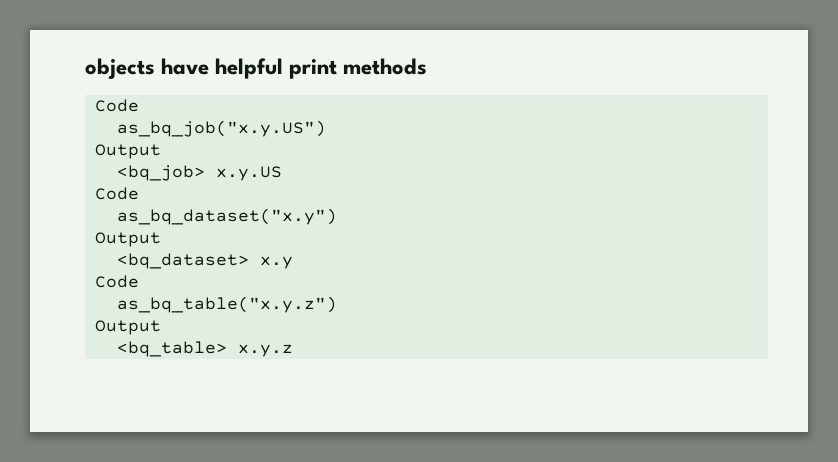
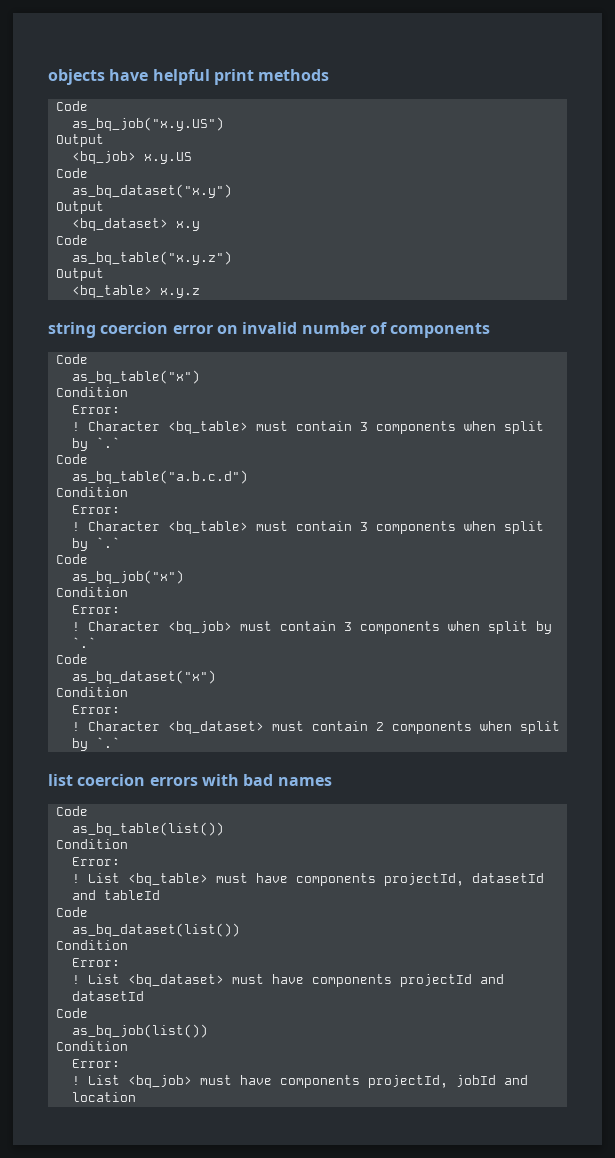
(293, 350) none -> [48,322,491,338] [55,354,88,364] [71,370,200,384] [55,387,128,397] [71,405,120,414] [71,421,544,434] [71,437,120,451] [55,454,88,464] [71,470,248,484] [55,487,128,497] [71,505,120,514] [71,521,544,534] [71,537,120,551] [55,554,88,564] [71,570,184,584] [55,587,128,597] [71,605,120,614] [71,621,552,634] [71,637,96,648] [55,654,88,664] [71,670,216,684] [55,687,128,697] [71,705,120,714] [71,721,560,734] [71,737,120,751] [48,774,332,786] [55,806,88,816] [71,822,224,836] [55,839,128,849] [71,857,120,866] [71,873,544,886] [71,890,160,900] [55,907,88,917] [71,923,240,937] [55,940,128,950] [71,958,120,967] [71,974,504,987] [71,991,144,1001] [55,1008,88,1018] [71,1024,208,1038] [55,1041,128,1051] [71,1059,120,1068] [71,1075,528,1088] [71,1092,136,1102] // string coercion error on invalid number of components // Code // as_bq_table("x") // Condition // Error: // ! Character <bq_table> must contain 3 components when split by `.` // Code // as_bq_table("a.b.c.d") // Condition // Error: // ! Character <bq_table> must contain 3 components when split by `.` // Code // as_bq_job("x") // Condition // Error: // ! Character <bq_job> must contain 3 components when split by `.` // Code // as_bq_dataset("x") // Condition // Error: // ! Character <bq_dataset> must contain 2 components when split by `.` // list coercion errors with bad names // Code // as_bq_table(list()) // Condition // Error: // ! List <bq_table> must have components projectId, datasetId and tableId // Code // as_bq_dataset(list()) // Condition // Error: // ! List <bq_dataset> must have components projectId and datasetId // Code // as_bq_job(list()) // Condition // Error: // ! List <bq_job> must have components projectId, jobId and location

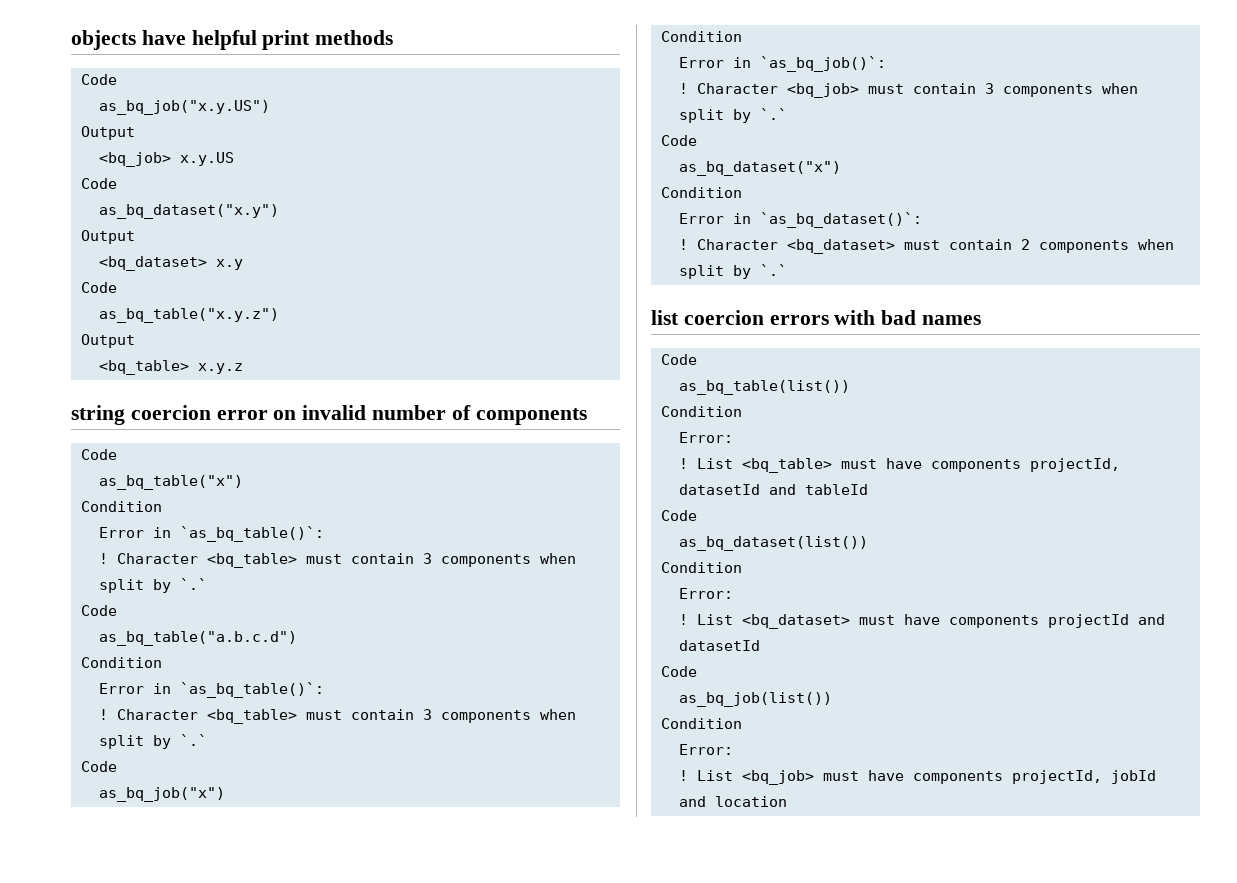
[71,405,120,414] Error: -> [99,526,325,542] Error in `as_bq_table()`:
[71,505,120,514] Error: -> [99,682,325,698] Error in `as_bq_table()`:
[71,605,120,614] Error: -> [679,56,887,72] Error in `as_bq_job()`:
[71,705,120,714] Error: -> [679,212,923,228] Error in `as_bq_dataset()`:

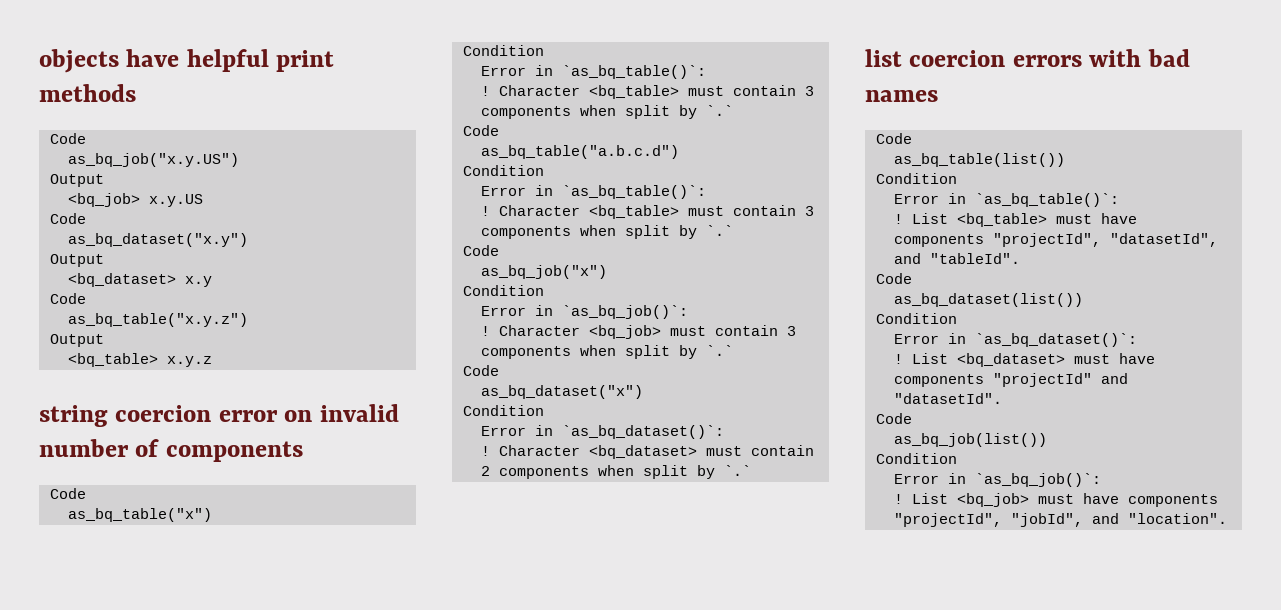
[679,432,734,443] Error: -> [893,193,1119,207] Error in `as_bq_table()`:
[1030,458,1121,472] [679,484,869,495] projectId, datasetId and tableId -> [992,233,1218,247] [893,253,1020,264] "projectId", "datasetId", and "tableId".
[679,588,734,599] Error: -> [893,333,1137,347] Error in `as_bq_dataset()`:
[1048,614,1166,628] [679,640,761,651] projectId and datasetId -> [992,373,1128,387] [893,393,1002,404] "projectId" and "datasetId".
[679,744,734,755] Error: -> [893,473,1101,487] Error in `as_bq_job()`:
[1012,770,1157,784] [679,796,788,807] projectId, jobId and location -> [893,513,1227,527] "projectId", "jobId", and "location".

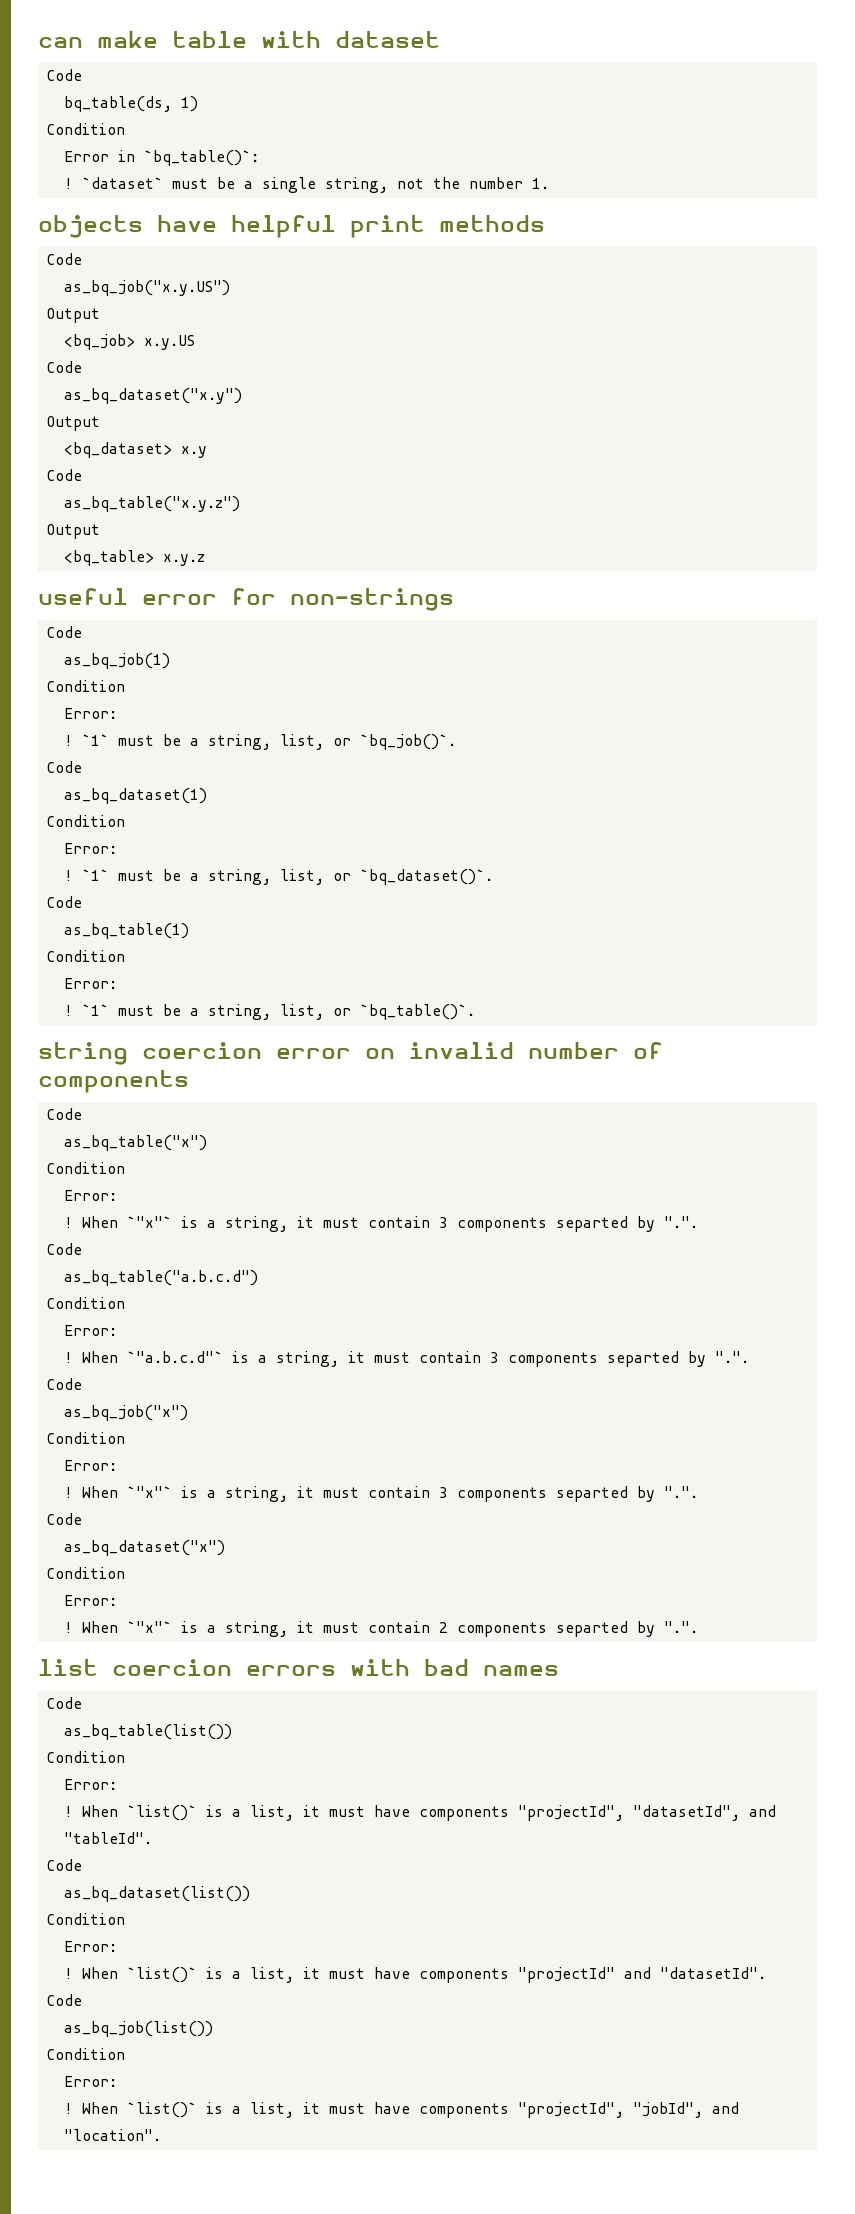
(39, 61) none -> [38,31,440,48] [46,69,83,81] [64,96,199,112] [46,123,126,135] [64,150,260,166] [64,177,550,193] can make table with dataset // Code // bq_table(ds, 1) // Condition // Error in `bq_table()`: // ! `dataset` must be a single string, not the number 1. //
(212, 361) none -> [38,588,454,611] [46,626,83,638] [64,653,171,669] [46,680,126,692] [64,708,118,719] [64,734,457,750] [46,761,83,773] [64,788,208,804] [46,815,126,827] [64,843,118,854] [64,869,494,885] [46,896,83,908] [64,923,190,939] [46,950,126,962] [64,978,118,989] [64,1004,476,1020] // useful error for non-strings // Code // as_bq_job(1) // Condition // Error: // ! `1` must be a string, list, or `bq_job()`. // Code // as_bq_dataset(1) // Condition // Error: // ! `1` must be a string, list, or `bq_dataset()`. // Code // as_bq_table(1) // Condition // Error: // ! `1` must be a string, list, or `bq_table()`.
[480,65,706,79] [480,85,814,99] [480,105,733,119] [462,125,499,136] [480,145,679,159] [462,165,544,176] [480,185,706,199] [480,205,814,219] [480,225,733,239] [462,245,499,256] [480,265,607,279] [462,285,544,296] [480,305,688,319] [480,325,796,339] [480,345,733,359] [462,365,499,376] [480,385,643,399] [462,405,544,416] [480,425,724,439] [480,445,814,459] [480,465,751,479] Error in `as_bq_table()`: // ! Character <bq_table> must contain 3 components when split by `.` // Code // as_bq_table("a.b.c.d") // Condition // Error in `as_bq_table()`: // ! Character <bq_table> must contain 3 components when split by `.` // Code // as_bq_job("x") // Condition // Error in `as_bq_job()`: // ! Character <bq_job> must contain 3 components when split by `.` // Code // as_bq_dataset("x") // Condition // Error in `as_bq_dataset()`: // ! Character <bq_dataset> must contain 2 components when split by `.` -> [64,1190,118,1201] [64,1216,699,1232] [46,1243,83,1255] [64,1270,259,1286] [46,1297,126,1309] [64,1325,118,1336] [64,1351,750,1367] [46,1378,83,1390] [64,1405,189,1421] [46,1432,126,1444] [64,1460,118,1471] [64,1486,699,1502] [46,1513,83,1525] [64,1540,226,1556] [46,1567,126,1579] [64,1595,118,1606] [64,1621,699,1637] Error: // ! When `"x"` is a string, it must contain 3 components separted by ".". // Code // as_bq_table("a.b.c.d") // Condition // Error: // ! When `"a.b.c.d"` is a string, it must contain 3 components separted by ".". // Code // as_bq_job("x") // Condition // Error: // ! When `"x"` is a string, it must contain 3 components separted by ".". // Code // as_bq_dataset("x") // Condition // Error: // ! When `"x"` is a string, it must contain 2 components separted by ".".
[893,193,1119,207] [893,213,1047,227] Error in `as_bq_table()`: // ! List <bq_table> -> [64,1779,118,1790] [64,1805,321,1821] Error: // ! When `list()` is a list, it
[893,333,1137,347] [893,353,1065,367] Error in `as_bq_dataset()`: // ! List <bq_dataset> -> [64,1941,118,1952] [64,1967,321,1983] Error: // ! When `list()` is a list, it
[893,473,1101,487] [893,493,1029,507] Error in `as_bq_job()`: // ! List <bq_job> -> [64,2076,118,2087] [64,2102,321,2118] Error: // ! When `list()` is a list, it

